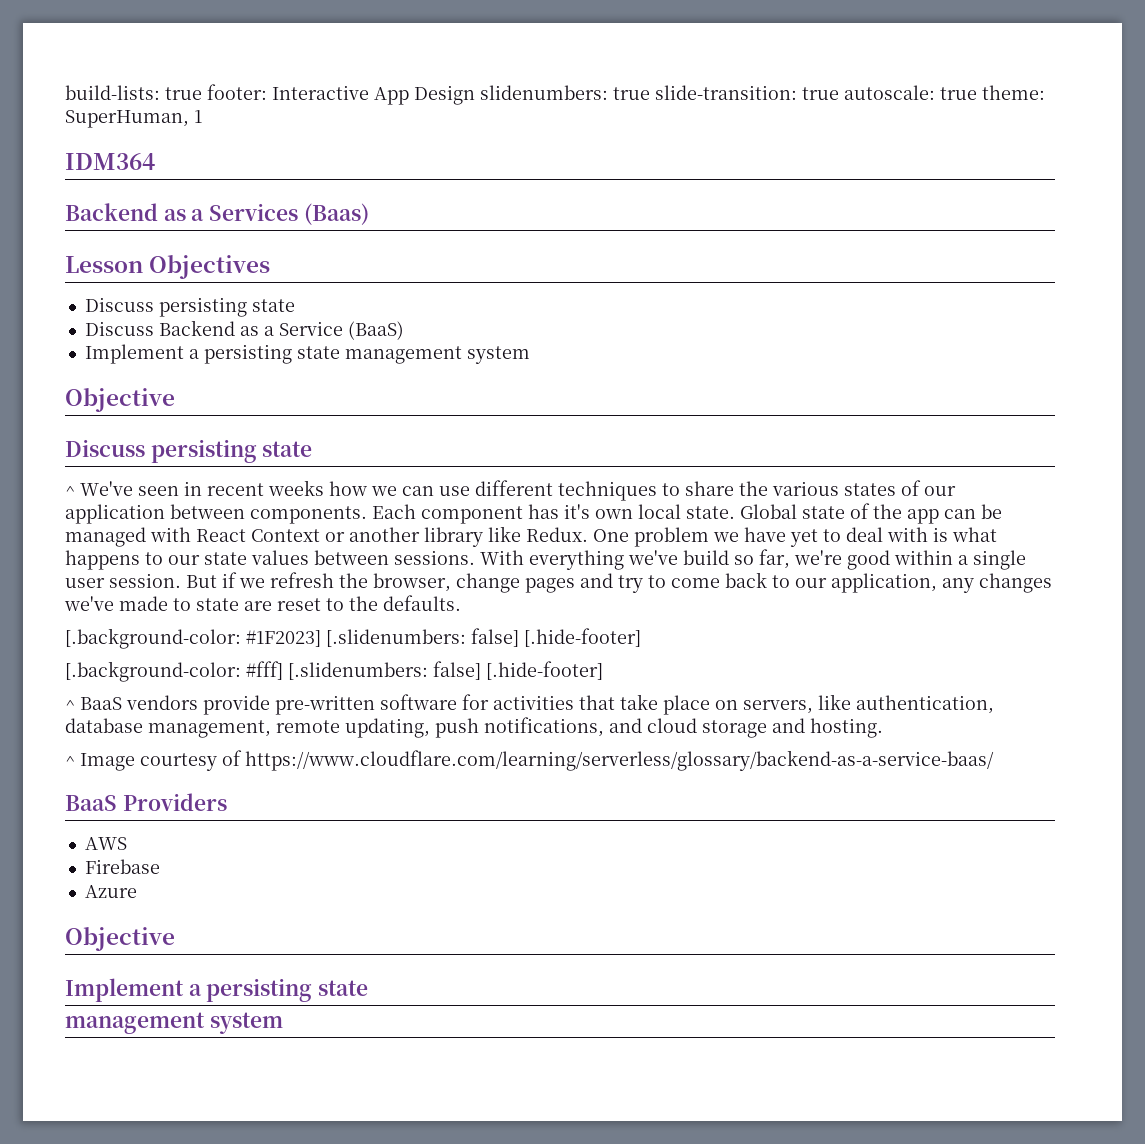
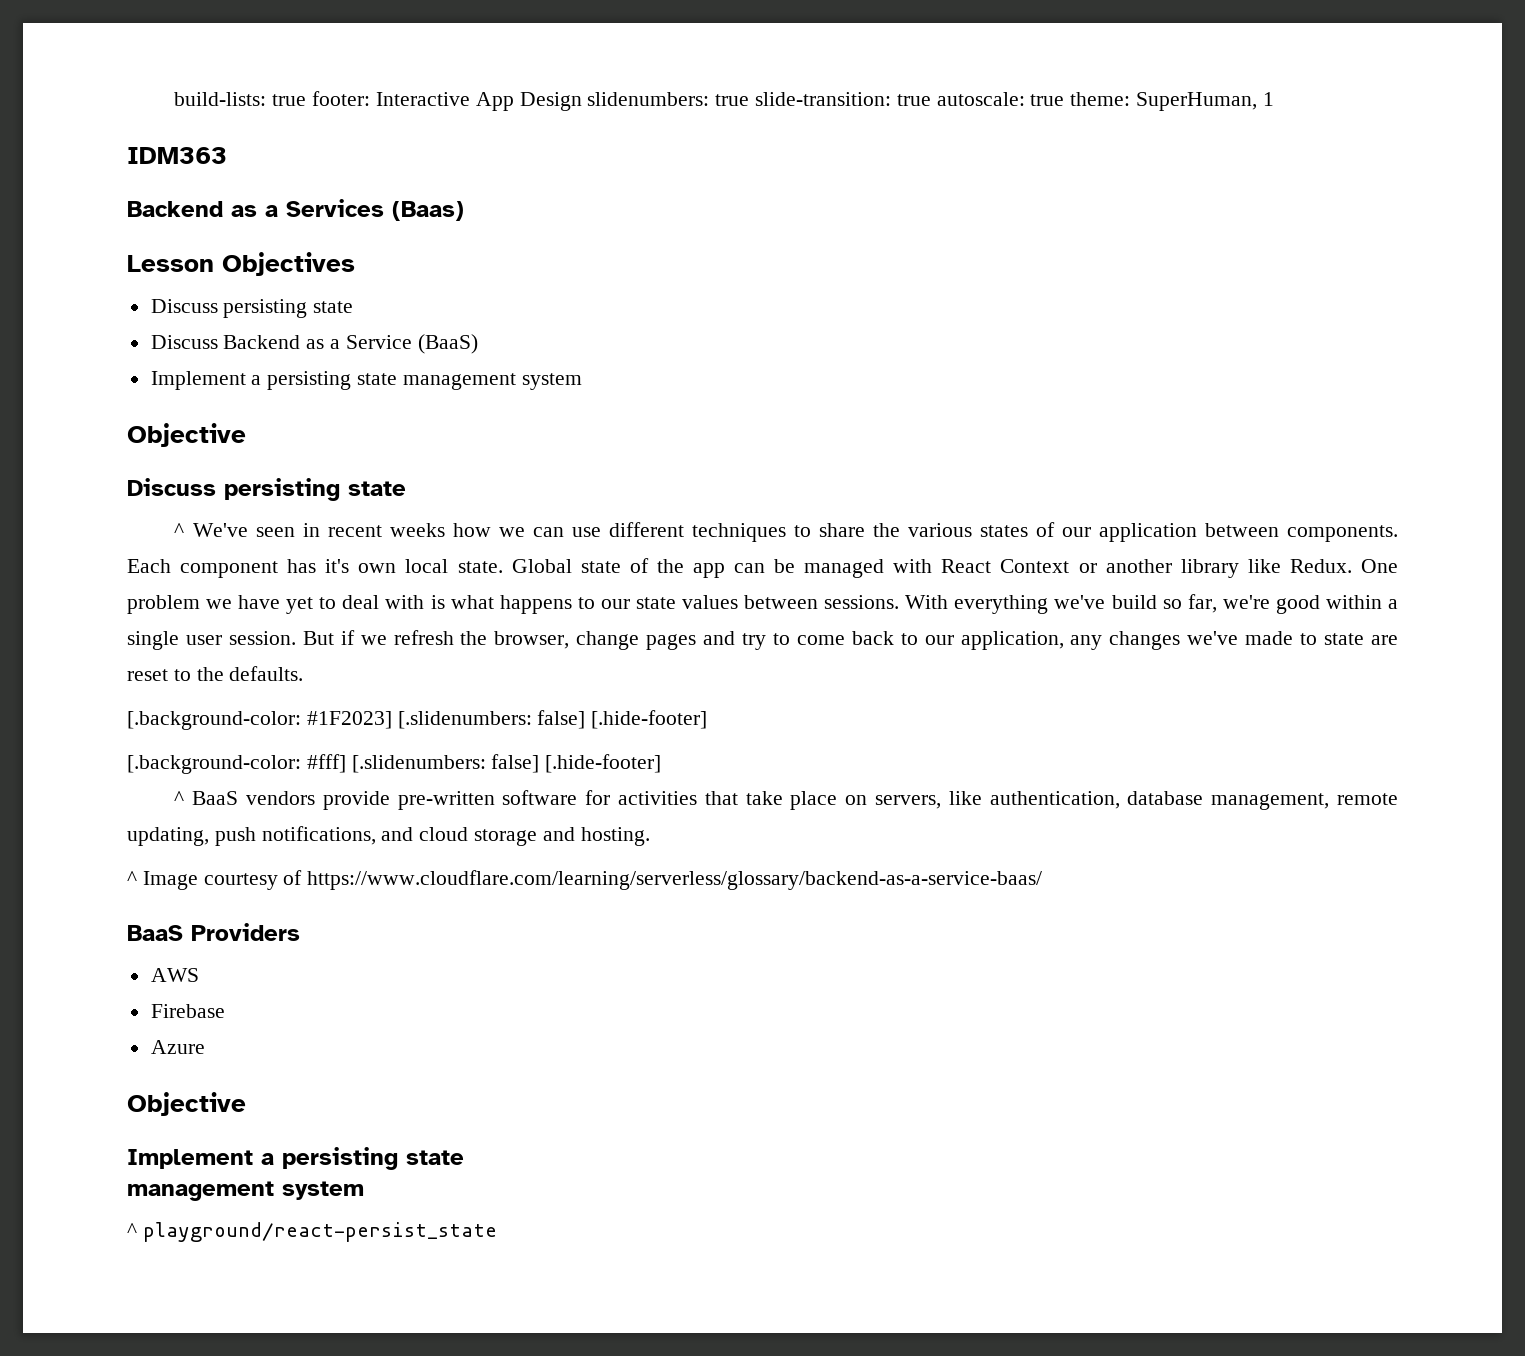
[65,153,155,170] IDM364 -> [127,147,227,164] IDM363
(283, 1023) none -> [127,1222,497,1242] // ^ playground/react-persist_state

